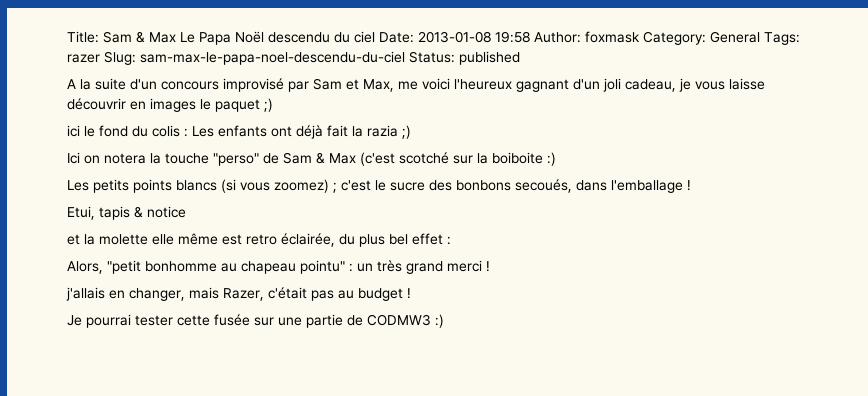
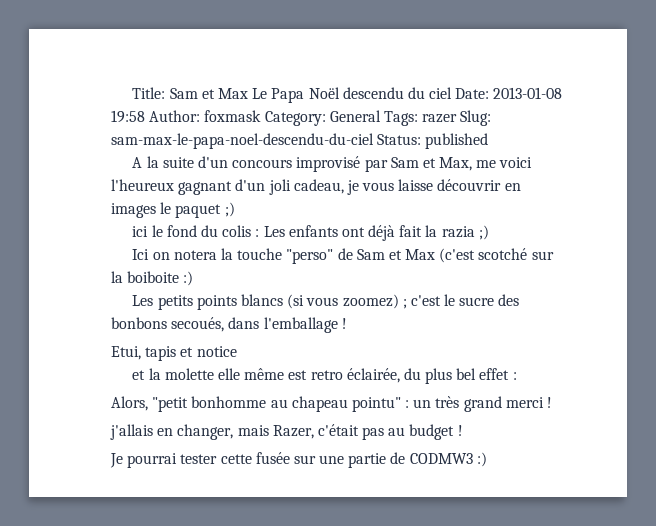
[136,32,145,43] & -> [201,89,215,99] et
[316,153,325,164] & -> [388,250,402,260] et
[134,207,143,218] & -> [180,347,194,357] et

